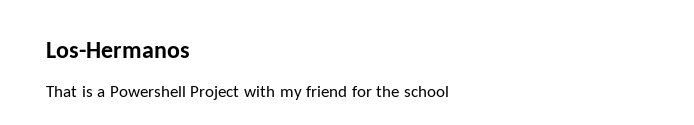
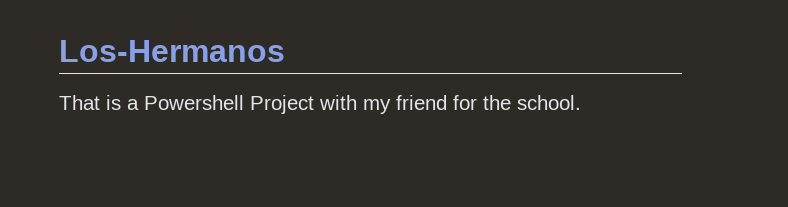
[403,86,449,97] school -> [517,95,581,110] school.

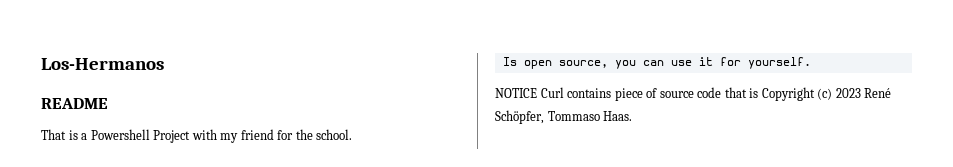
(285, 51) none -> [41,98,108,109] // README
(581, 102) none -> [502,57,811,69] [495,87,892,101] [495,110,633,124] // Is open source, you can use it for yourself. // NOTICE Curl contains piece of source code that is Copyright (c) 2023 René Schöpfer, Tommaso Haas.

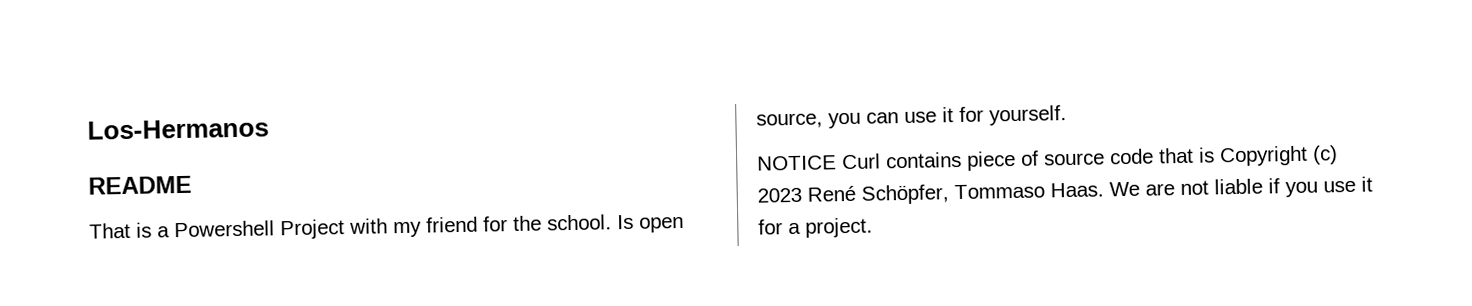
(353, 134) // -> (612, 222) none
(633, 116) none -> [1109,176,1373,198] [758,217,873,238] We are not liable if you use it for a project.

